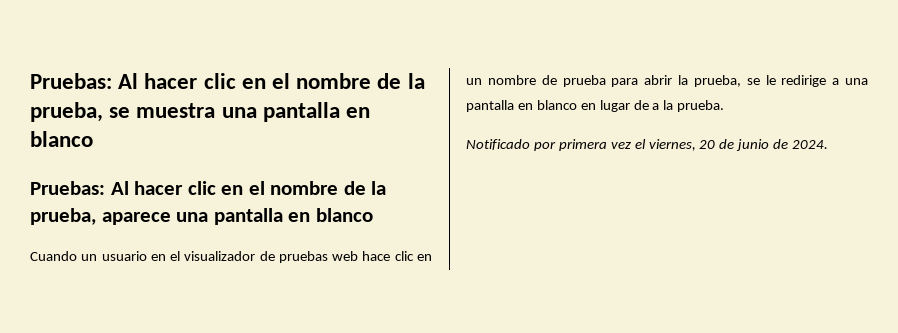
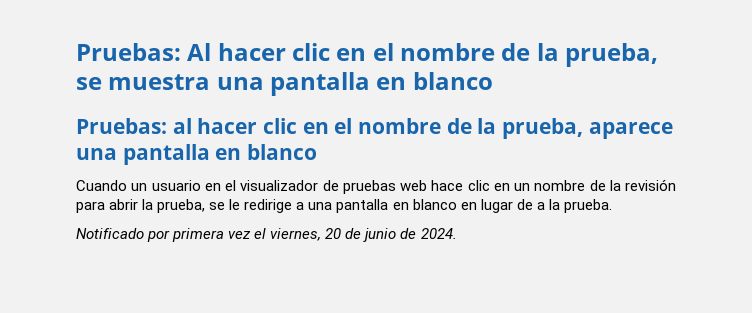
[110,181,129,195] Al -> [172,118,192,134] al
[562,75,606,87] prueba -> [609,179,676,191] la revisión

